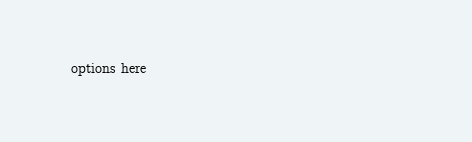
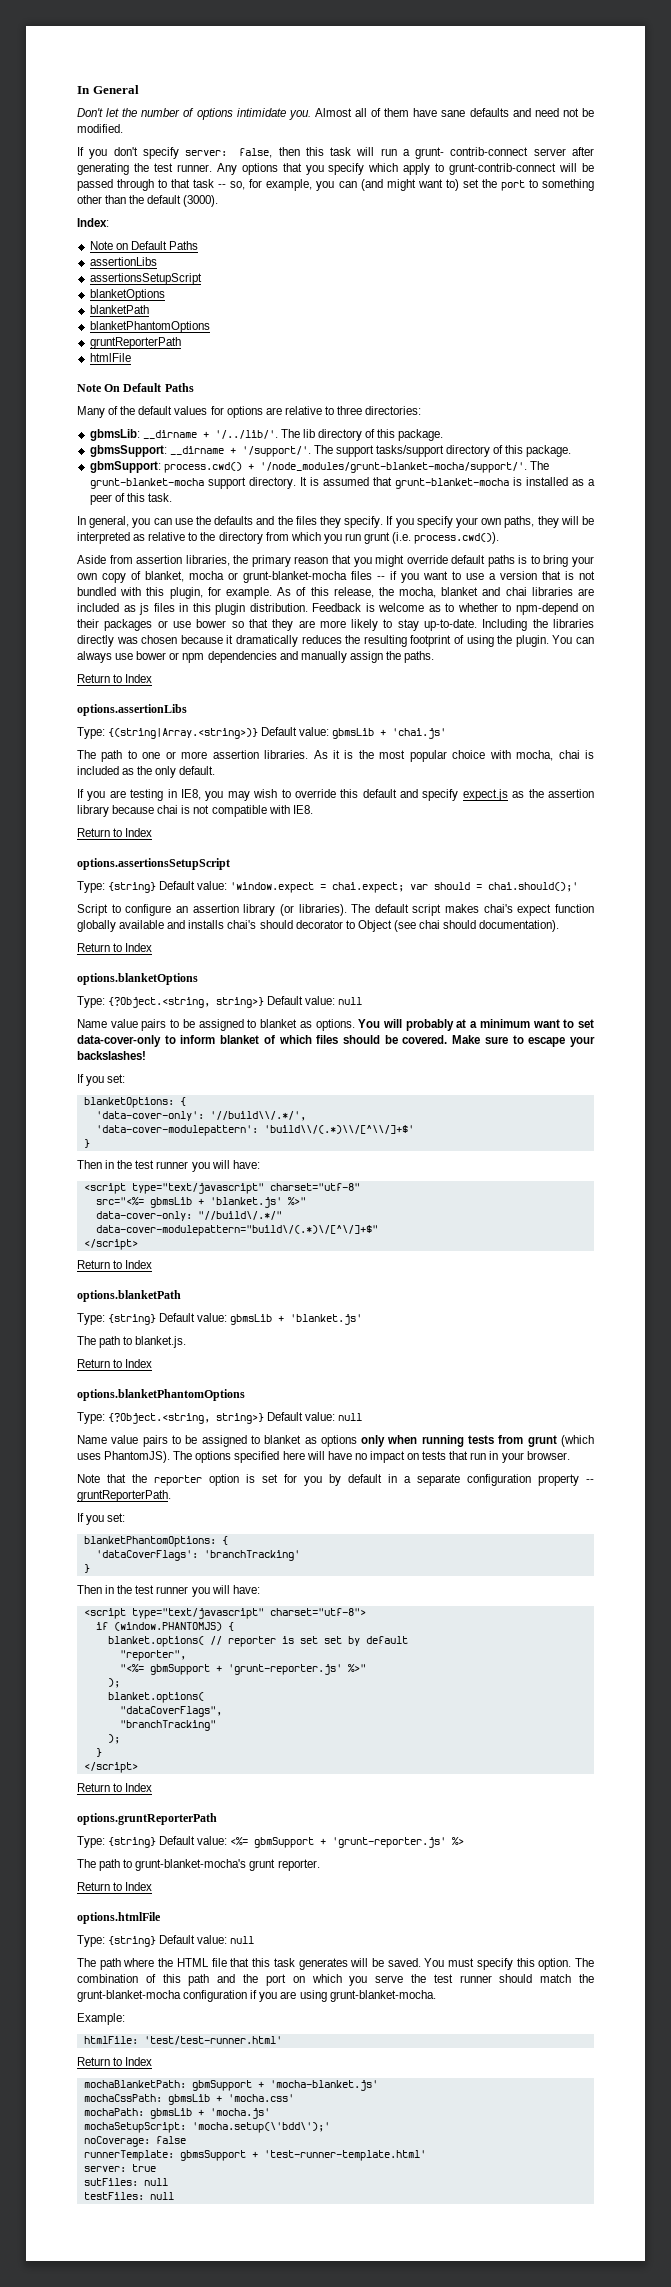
[71,63,146,76] options here -> [77,85,139,94] [77,108,594,120] [77,124,123,133] [77,147,595,159] [77,163,594,175] [77,179,594,191] [77,195,219,207] [77,218,109,227] [89,241,198,250] [89,257,157,266] [89,273,202,285] [89,289,165,301] [89,305,149,314] [89,321,210,333] [89,337,181,349] [89,353,131,362] [77,383,194,392] [77,406,422,418] [89,429,444,441] [89,445,572,457] [89,461,549,473] [89,477,595,489] [89,493,172,505] [77,516,594,528] [77,532,500,544] [77,555,594,567] [77,571,595,583] [77,587,594,599] [77,603,594,615] [77,619,594,631] [77,635,595,647] [77,651,435,663] [77,674,153,683] [77,704,187,716] [77,727,447,739] [77,750,595,762] [77,766,216,778] [77,789,595,801] [77,805,313,817] [77,828,153,837] [77,858,230,870] [77,881,579,893] [77,904,595,916] [77,920,560,932] [77,943,153,952] [77,973,198,985] [77,996,363,1008] [77,1019,594,1031] [77,1035,596,1047] [77,1051,146,1060] [77,1074,126,1086] [83,1097,186,1108] [95,1111,306,1121] [95,1125,414,1136] [83,1139,90,1148] [77,1160,260,1172] [83,1183,360,1194] [95,1197,306,1208] [95,1211,282,1221] [95,1225,378,1236] [83,1239,138,1250] [77,1260,153,1269] [77,1290,181,1302] [77,1313,363,1325] [77,1336,187,1348] [77,1359,153,1368] [77,1389,245,1401] [77,1412,363,1424] [77,1435,594,1447] [77,1451,570,1463] [77,1474,594,1486] [77,1490,171,1502] [77,1513,126,1525] [83,1536,228,1547] [95,1550,300,1561] [83,1564,90,1573] [77,1585,260,1597] [83,1608,366,1619] [95,1622,234,1631] [107,1636,408,1647] [119,1650,186,1661] [119,1664,366,1675] [107,1678,120,1688] [107,1692,204,1703] [119,1706,222,1717] [119,1720,216,1731] [107,1734,120,1744] [95,1748,102,1757] [83,1762,138,1773] [77,1783,153,1792] [77,1813,217,1825] [77,1836,465,1848] [77,1859,320,1871] [77,1882,153,1891] [77,1912,161,1924] [77,1935,255,1947] [77,1958,594,1970] [77,1974,594,1986] [77,1990,436,2002] [77,2013,125,2025] [83,2036,282,2045] [77,2057,153,2066] [83,2080,378,2091] [83,2094,294,2105] [83,2108,270,2119] [83,2122,330,2133] [83,2136,186,2147] [83,2150,426,2161] [83,2164,156,2172] [83,2178,168,2186] [83,2192,174,2200] In General // Don't let the number of options intimidate you. Almost all of them have sane defaults and need not be modified. // If you don't specify server: false, then this task will run a grunt- contrib-connect server after generating the test runner. Any options that you specify which apply to grunt-contrib-connect will be passed through to that task -- so, for example, you can (and might want to) set the port to something other than the default (3000). // Index: // Note on Default Paths // assertionLibs // assertionsSetupScript // blanketOptions // blanketPath // blanketPhantomOptions // gruntReporterPath // htmlFile // Note On Default Paths // Many of the default values for options are relative to three directories: // gbmsLib: __dirname + '/../lib/'. The lib directory of this package. // gbmsSupport: __dirname + '/support/'. The support tasks/support directory of this package. // gbmSupport: process.cwd() + '/node_modules/grunt-blanket-mocha/support/'. The grunt-blanket-mocha support directory. It is assumed that grunt-blanket-mocha is installed as a peer of this task. // In general, you can use the defaults and the files they specify. If you specify your own paths, they will be interpreted as relative to the directory from which you run grunt (i.e. process.cwd()). // Aside from assertion libraries, the primary reason that you might override default paths is to bring your own copy of blanket, mocha or grunt-blanket-mocha files -- if you want to use a version that is not bundled with this plugin, for example. As of this release, the mocha, blanket and chai libraries are included as js files in this plugin distribution. Feedback is welcome as to whether to npm-depend on their packages or use bower so that they are more likely to stay up-to-date. Including the libraries directly was chosen because it dramatically reduces the resulting footprint of using the plugin. You can always use bower or npm dependencies and manually assign the paths. // Return to Index // options.assertionLibs // Type: {(string|Array.<string>)} Default value: gbmsLib + 'chai.js' // The path to one or more assertion libraries. As it is the most popular choice with mocha, chai is included as the only default. // If you are testing in IE8, you may wish to override this default and specify expect.js as the assertion library because chai is not compatible with IE8. // Return to Index // options.assertionsSetupScript // Type: {string} Default value: 'window.expect = chai.expect; var should = chai.should();' // Script to configure an assertion library (or libraries). The default script makes chai's expect function globally available and installs chai's should decorator to Object (see chai should documentation). // Return to Index // options.blanketOptions // Type: {?Object.<string, string>} Default value: null // Name value pairs to be assigned to blanket as options. You will probably at a minimum want to set data-cover-only to inform blanket of which files should be covered. Make sure to escape your backslashes! // If you set: // blanketOptions: { // 'data-cover-only': '//build\\/.*/', // 'data-cover-modulepattern': 'build\\/(.*)\\/[^\\/]+$' // } // Then in the test runner you will have: // <script type="text/javascript" charset="utf-8" // src="<%= gbmsLib + 'blanket.js' %>" // data-cover-only: "//build\/.*/" // data-cover-modulepattern="build\/(.*)\/[^\/]+$" // </script> // Return to Index // options.blanketPath // Type: {string} Default value: gbmsLib + 'blanket.js' // The path to blanket.js. // Return to Index // options.blanketPhantomOptions // Type: {?Object.<string, string>} Default value: null // Name value pairs to be assigned to blanket as options only when running tests from grunt (which uses PhantomJS). The options specified here will have no impact on tests that run in your browser. // Note that the reporter option is set for you by default in a separate configuration property -- gruntReporterPath. // If you set: // blanketPhantomOptions: { // 'dataCoverFlags': 'branchTracking' // } // Then in the test runner you will have: // <script type="text/javascript" charset="utf-8"> // if (window.PHANTOMJS) { // blanket.options( // reporter is set set by default // "reporter", // "<%= gbmSupport + 'grunt-reporter.js' %>" // ); // blanket.options( // "dataCoverFlags", // "branchTracking" // ); // } // </script> // Return to Index // options.gruntReporterPath // Type: {string} Default value: <%= gbmSupport + 'grunt-reporter.js' %> // The path to grunt-blanket-mocha's grunt reporter. // Return to Index // options.htmlFile // Type: {string} Default value: null // The path where the HTML file that this task generates will be saved. You must specify this option. The combination of this path and the port on which you serve the test runner should match the grunt-blanket-mocha configuration if you are using grunt-blanket-mocha. // Example: // htmlFile: 'test/test-runner.html' // Return to Index // mochaBlanketPath: gbmSupport + 'mocha-blanket.js' // mochaCssPath: gbmsLib + 'mocha.css' // mochaPath: gbmsLib + 'mocha.js' // mochaSetupScript: 'mocha.setup(\'bdd\');' // noCoverage: false // runnerTemplate: gbmsSupport + 'test-runner-template.html' // server: true // sutFiles: null // testFiles: null

